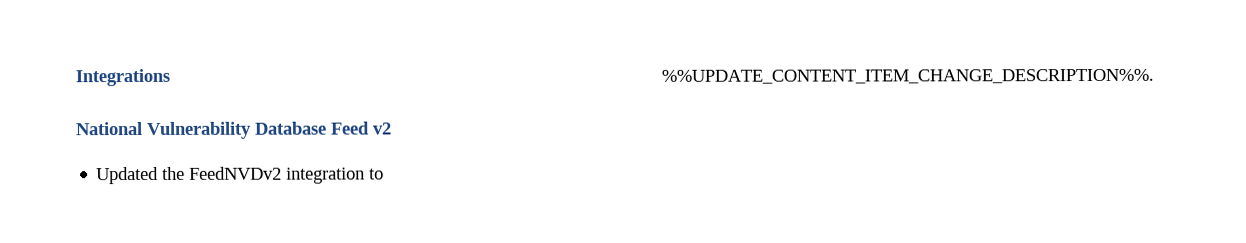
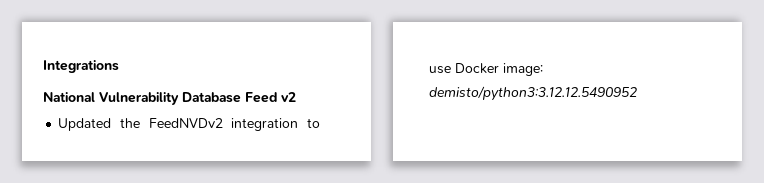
[661,68,1155,84] %%UPDATE_CONTENT_ITEM_CHANGE_DESCRIPTION%%. -> [429,63,544,76] [429,86,638,101] use Docker image: demisto/python3:3.12.12.5490952

